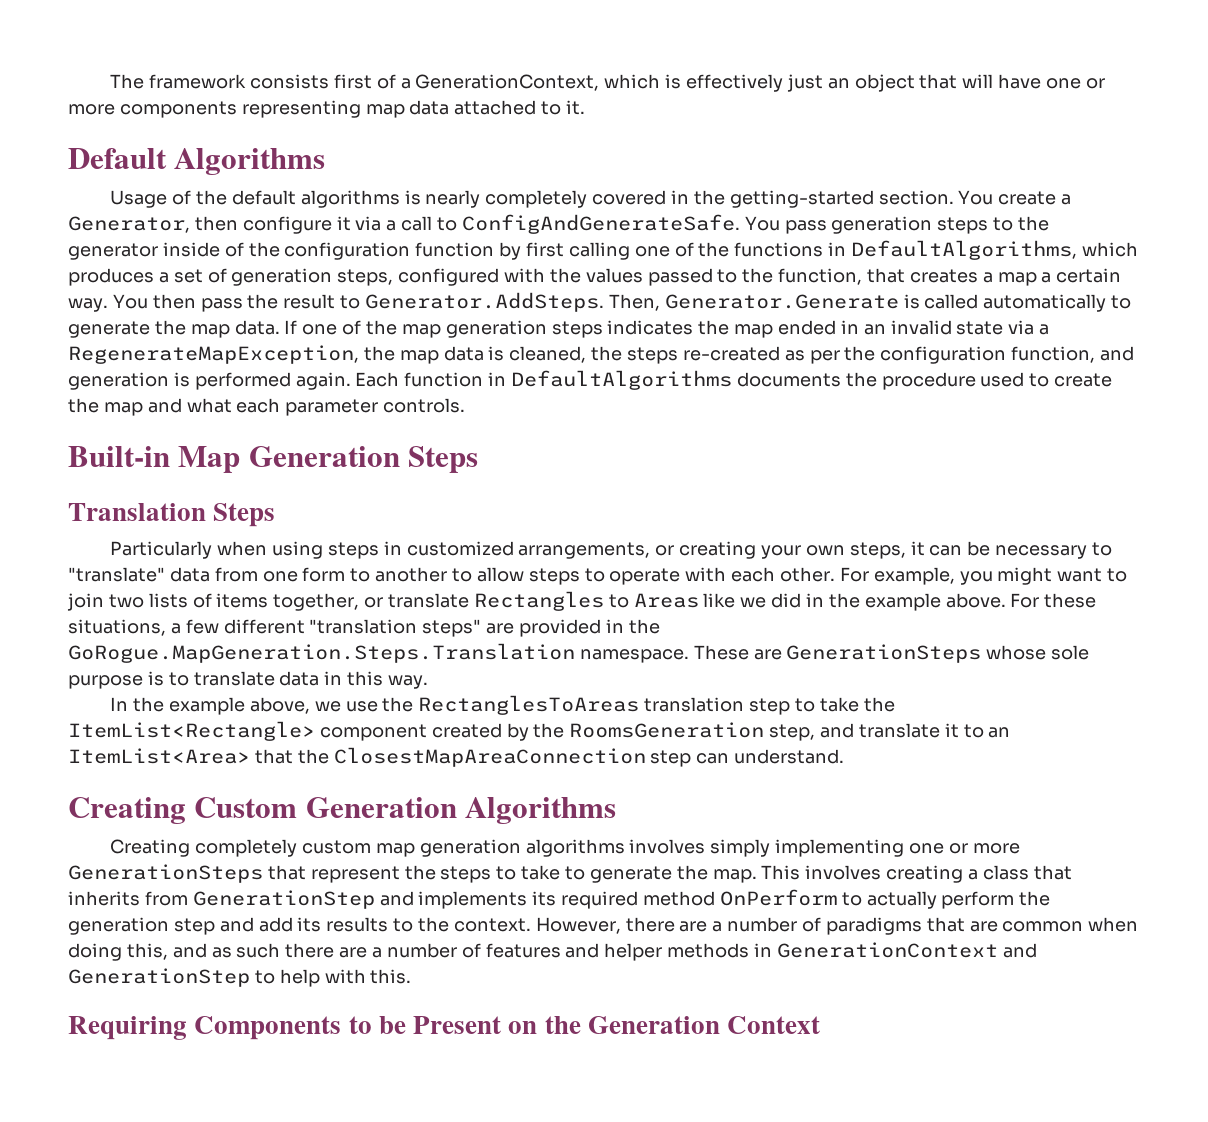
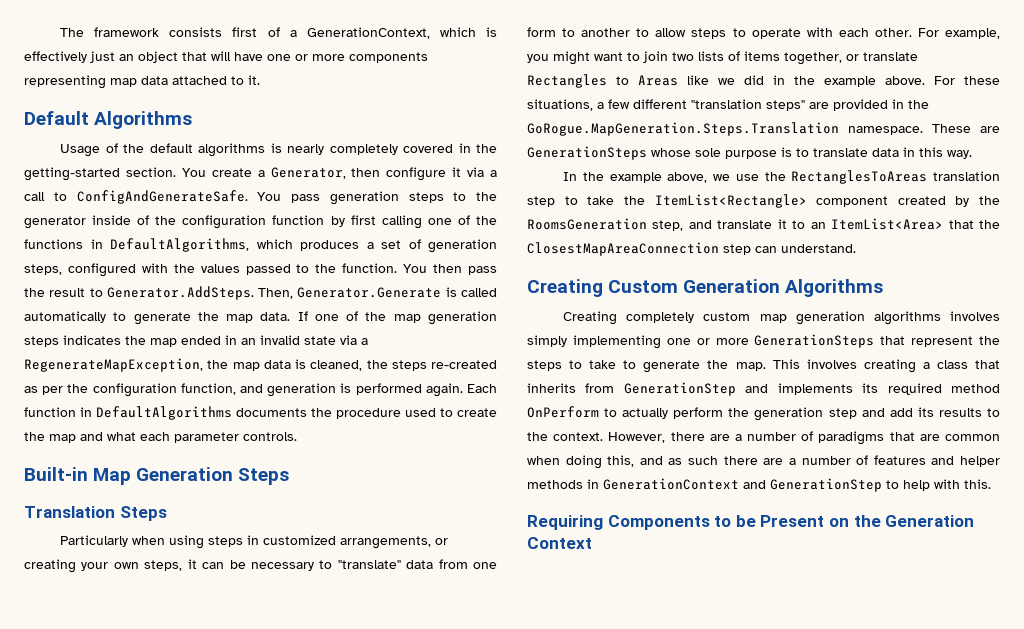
[778,268,1122,286] [68,298,108,312] function, that creates a map a certain way. -> [342,263,398,273] function.

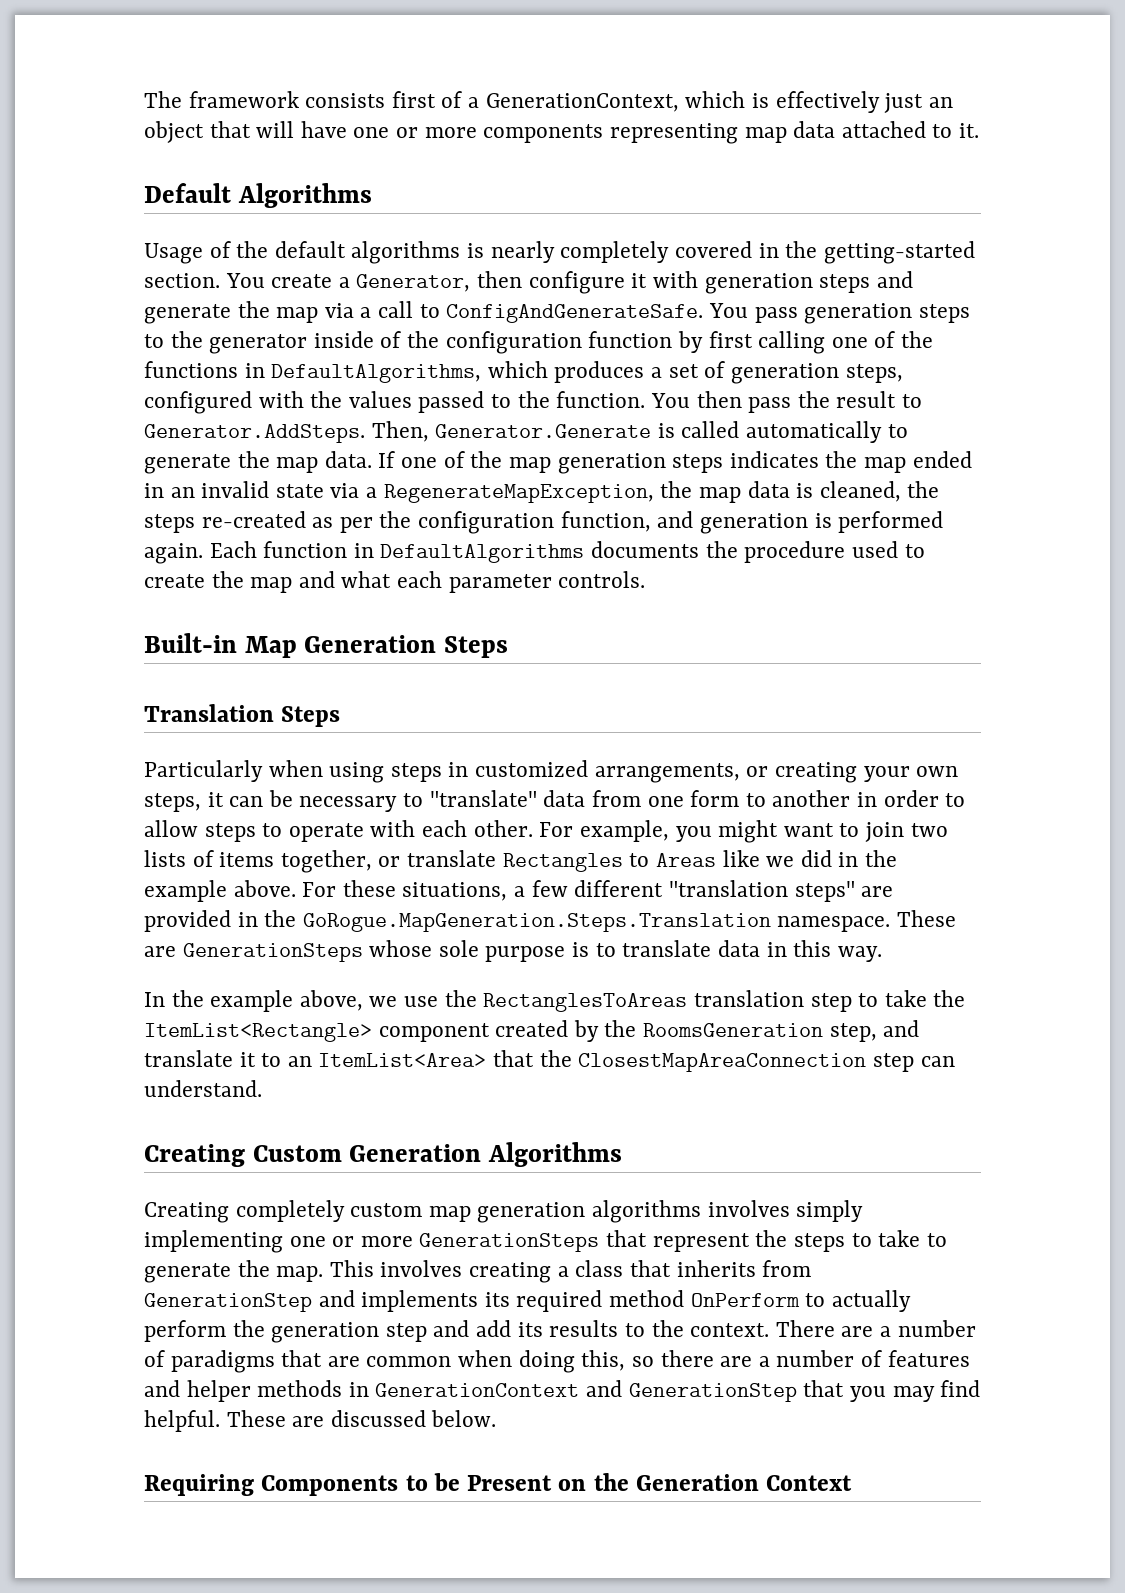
(462, 172) none -> [652,271,913,294] [144,301,319,324] with generation steps and generate the map
(631, 32) none -> [856,790,939,807] in order
[608,432,705,443] However, there -> [775,1320,835,1337] There
[639,456,719,465] and as such -> [631,1356,654,1367] so
[886,479,991,491] to help with this. -> [803,1380,981,1402] [144,1410,497,1432] that you may find helpful. These are discussed below.

